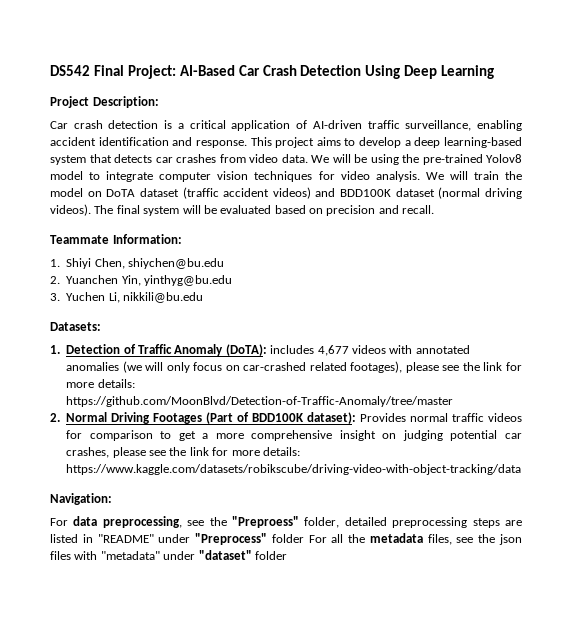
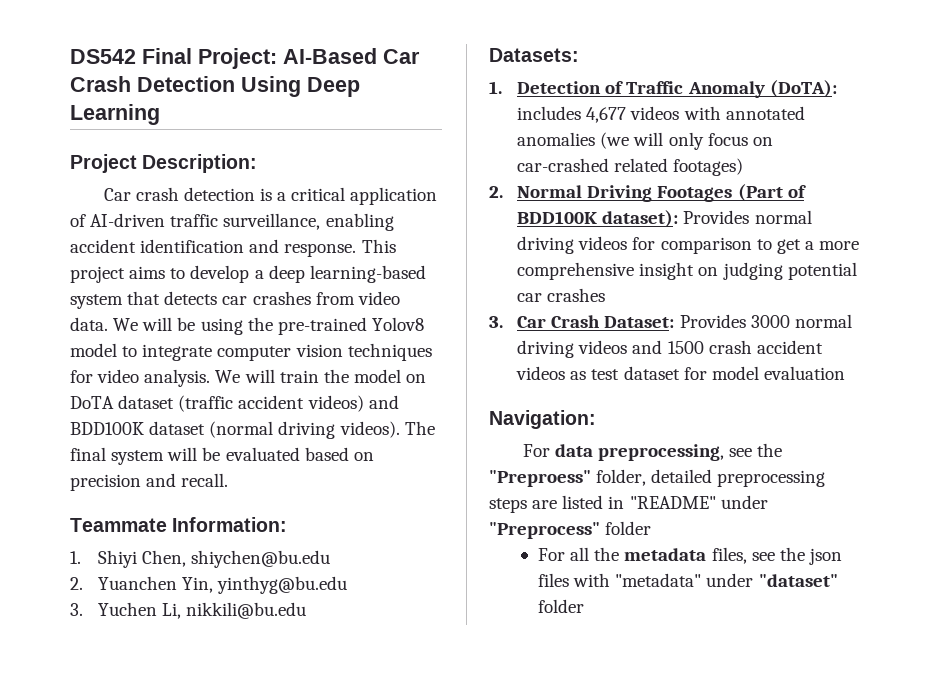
[350,361,522,373] [66,379,135,388] [66,396,454,407] footages), please see the link for more details: https://github.com/MoonBlvd/Detection-of-Traffic-Anomaly/tree/master -> [673,158,744,176] footages)
[452,413,485,422] traffic -> [517,236,575,254] driving
[66,447,300,458] [66,464,522,475] crashes, please see the link for more details: https://www.kaggle.com/datasets/robikscube/driving-video-with-object-tracking/data -> [547,288,606,302] [489,314,852,328] [517,340,823,358] [516,366,845,380] crashes // 3. Car Crash Dataset: Provides 3000 normal driving videos and 1500 crash accident videos as test dataset for model evaluation
(304, 538) none -> (652, 528) //

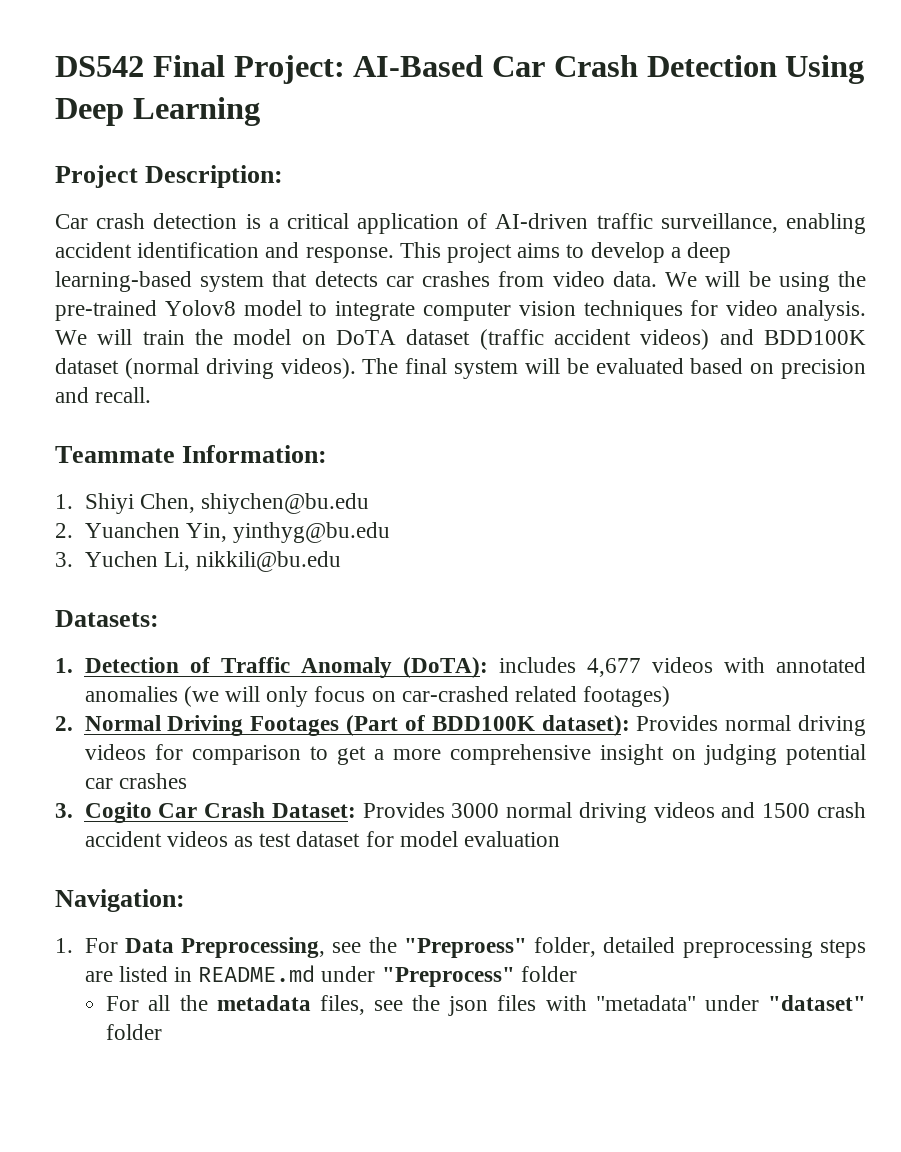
(503, 322) none -> [84,802,152,823] Cogito
[522,444,724,461] For data preprocessing, -> [55,937,326,958] 1. For Data Preprocessing,
[629,496,716,509] "README" -> [198,965,316,982] README.md

